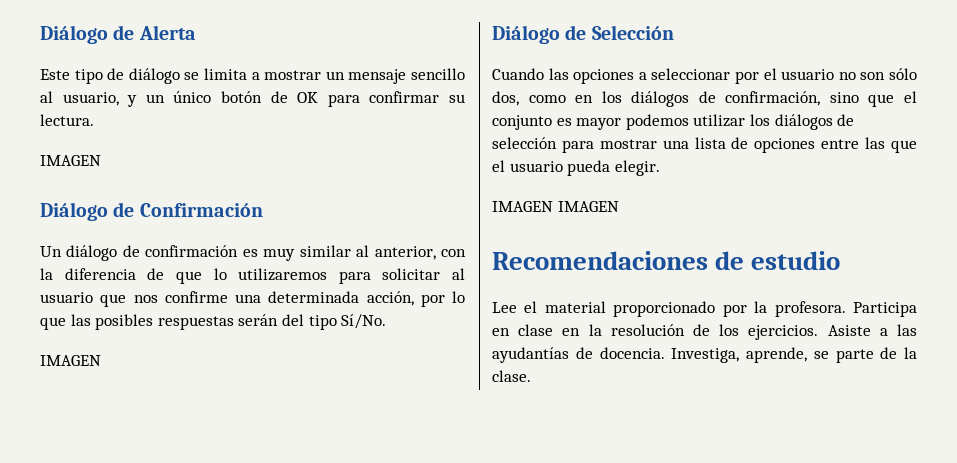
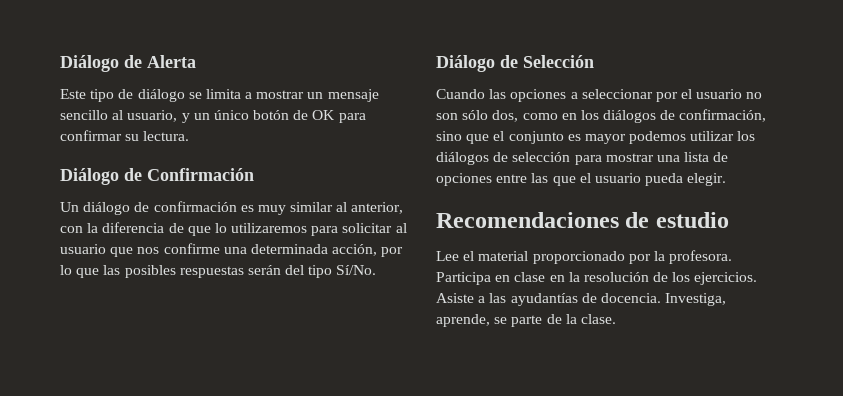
[40,155,101,166] // IMAGEN -> (190, 136) none
[40,355,101,366] // IMAGEN -> (377, 270) none
[492,201,619,212] // IMAGEN IMAGEN -> (727, 179) none

